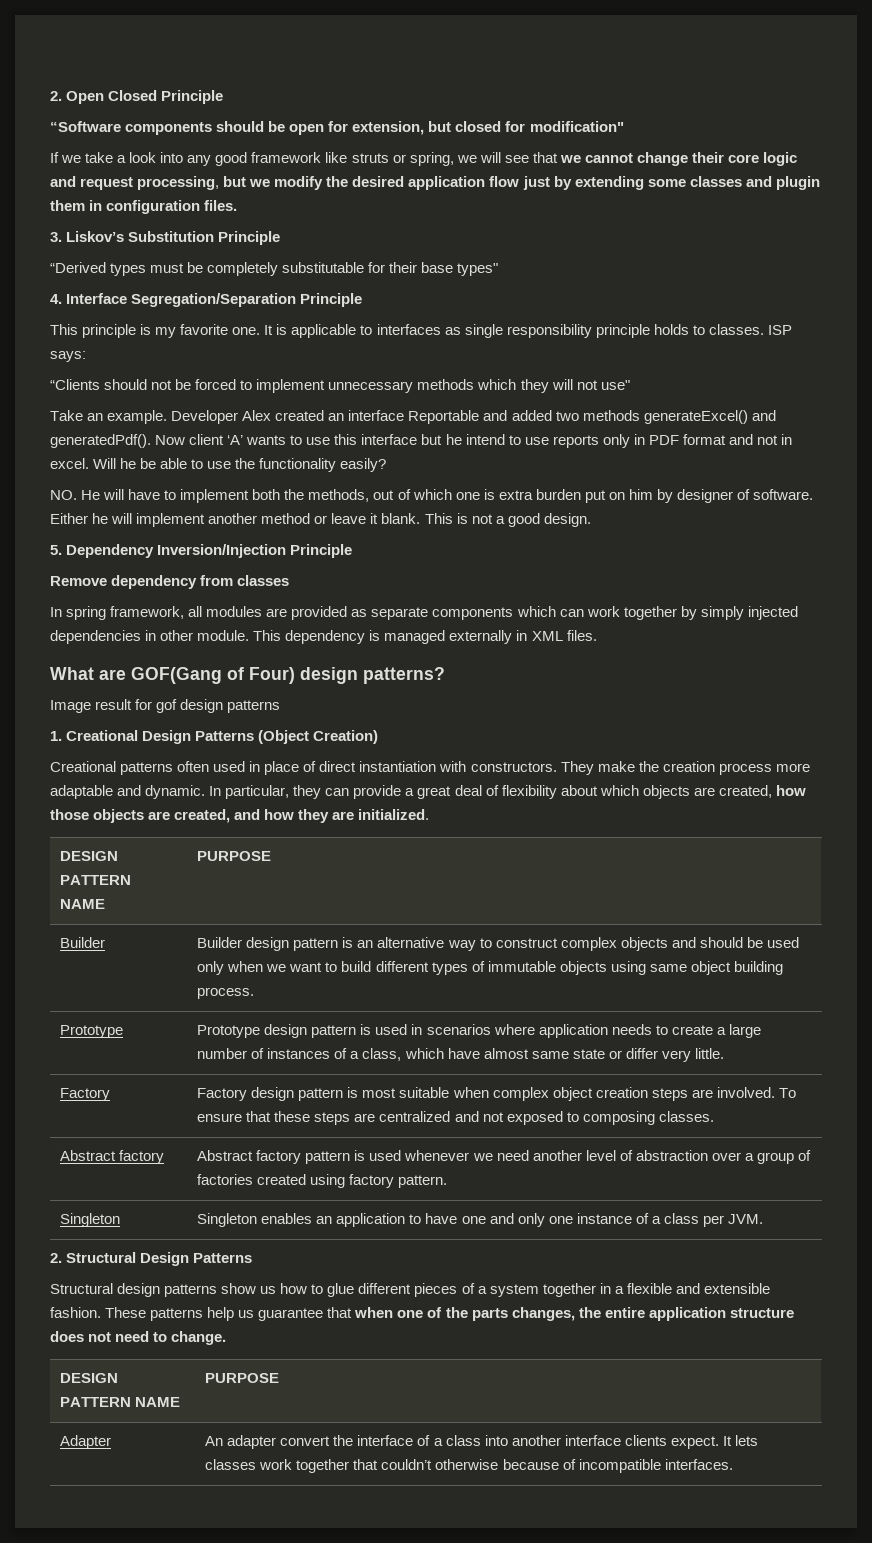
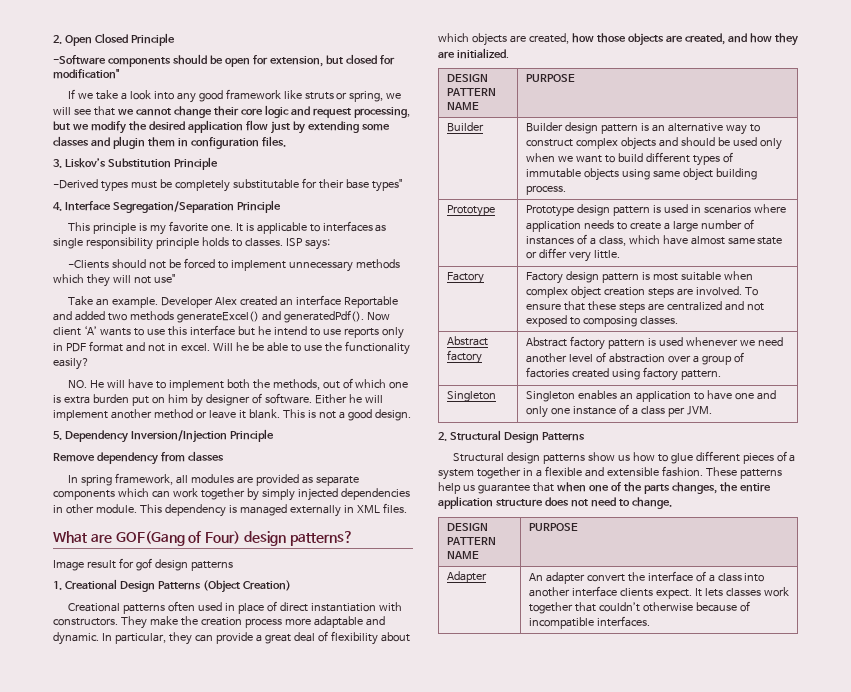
[50,121,121,132] “Software -> [53,55,106,65] -Software
[50,262,106,273] “Derived -> [53,179,98,189] -Derived
[50,379,100,390] “Clients -> [67,260,109,269] -Clients

